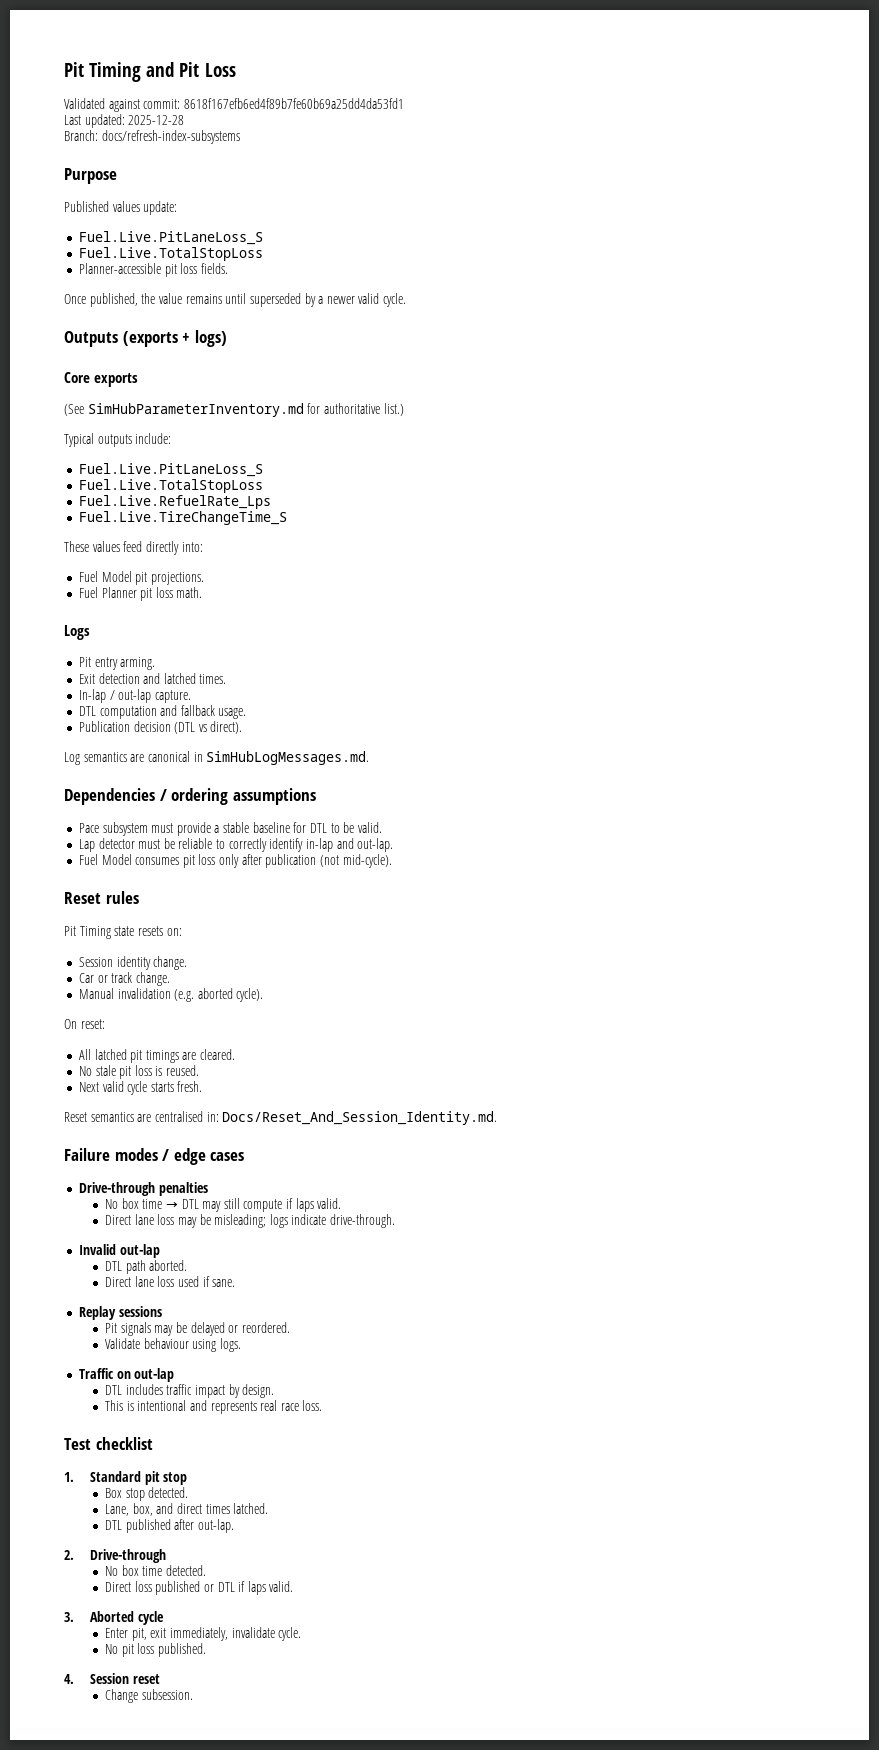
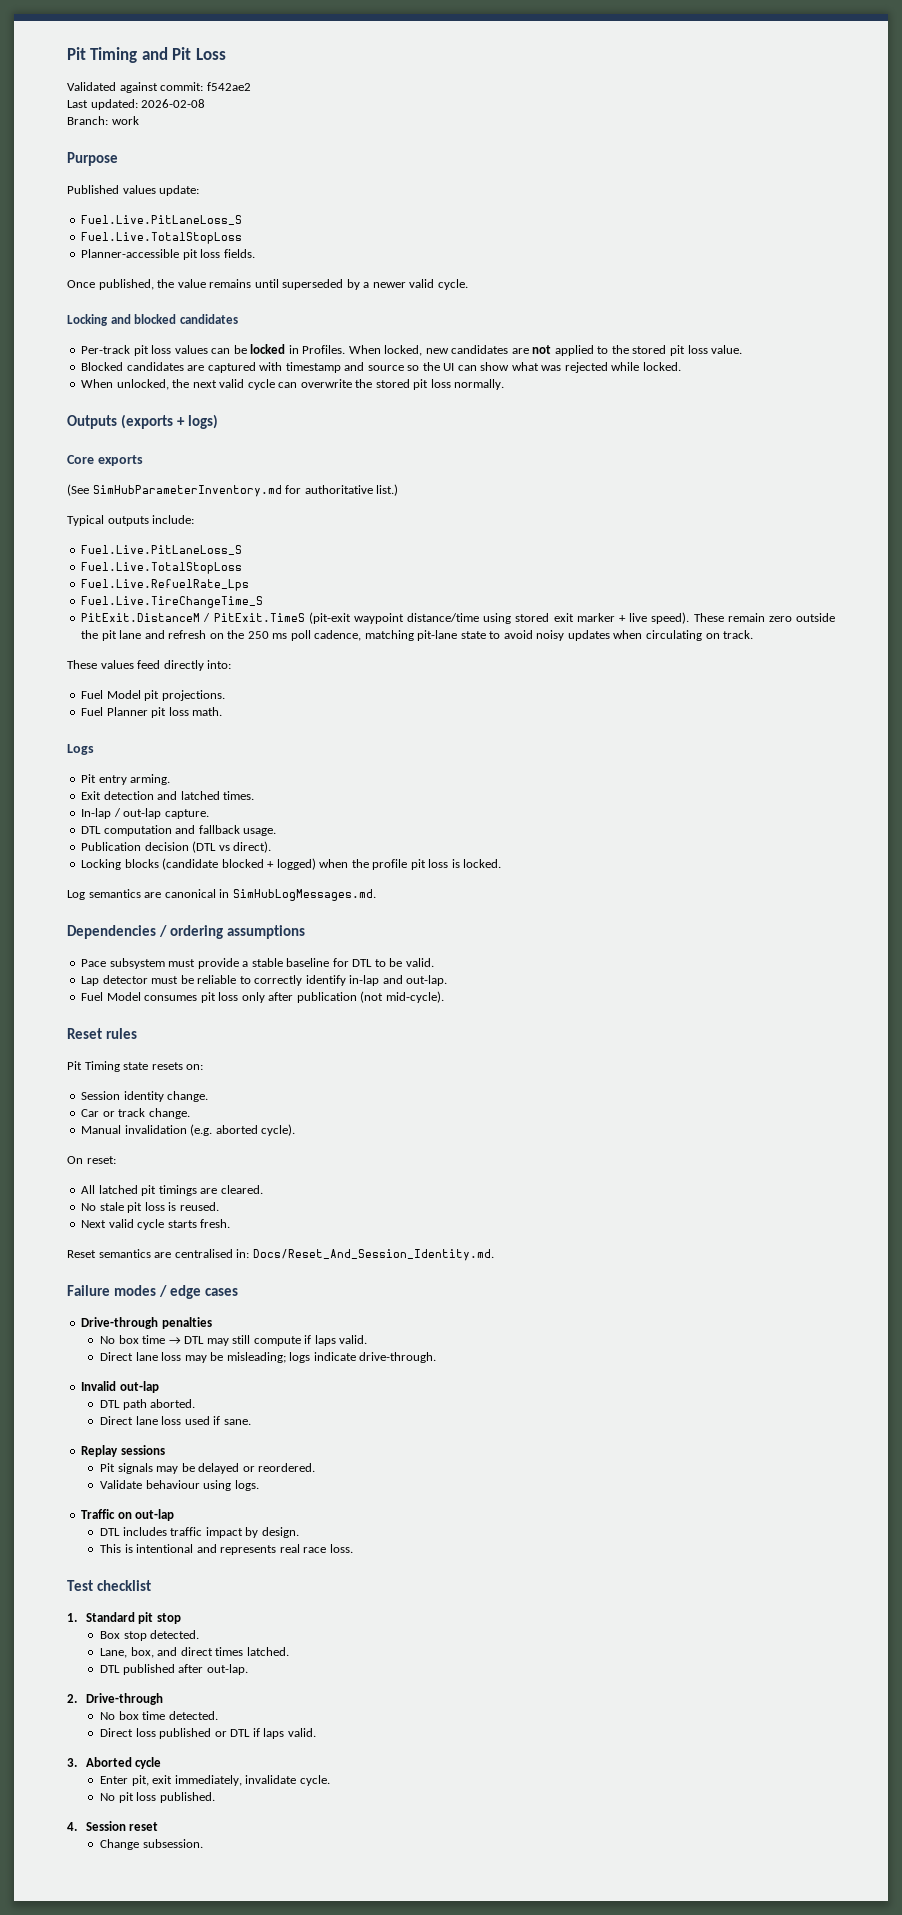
[183,98,404,109] 8618f167efb6ed4f89b7fe60b69a25dd4da53fd1 -> [206,82,251,91] f542ae2
[128,115,185,125] 2025-12-28 -> [141,99,206,108] 2026-02-08
[101,130,240,144] docs/refresh-index-subsystems -> [111,116,139,125] work
(407, 300) none -> [67,314,238,326] [81,344,743,356] [81,362,681,373] [81,379,505,390] // Locking and blocked candidates // Per-track pit loss values can be locked in Profiles. When locked, new candidates are not applied to the stored pit loss value. // Blocked candidates are captured with timestamp and source so the UI can show what was rejected while locked. // When unlocked, the next valid cycle can overwrite the stored pit loss normally.
(287, 518) none -> [81,612,836,624] [81,630,754,641] // PitExit.DistanceM / PitExit.TimeS (pit-exit waypoint distance/time using stored exit marker + live speed). These remain zero outside the pit lane and refresh on the 250 ms poll cadence, matching pit-lane state to avoid noisy updates when circulating on track.
(243, 727) none -> [81,858,502,870] // Locking blocks (candidate blocked + logged) when the profile pit loss is locked.

